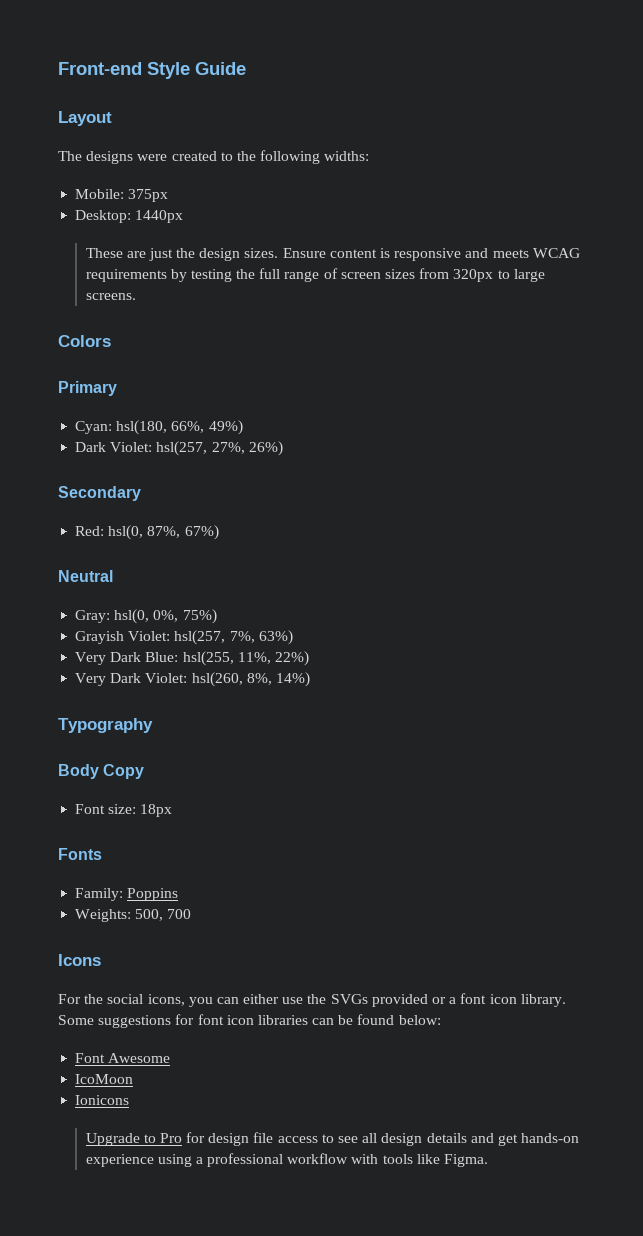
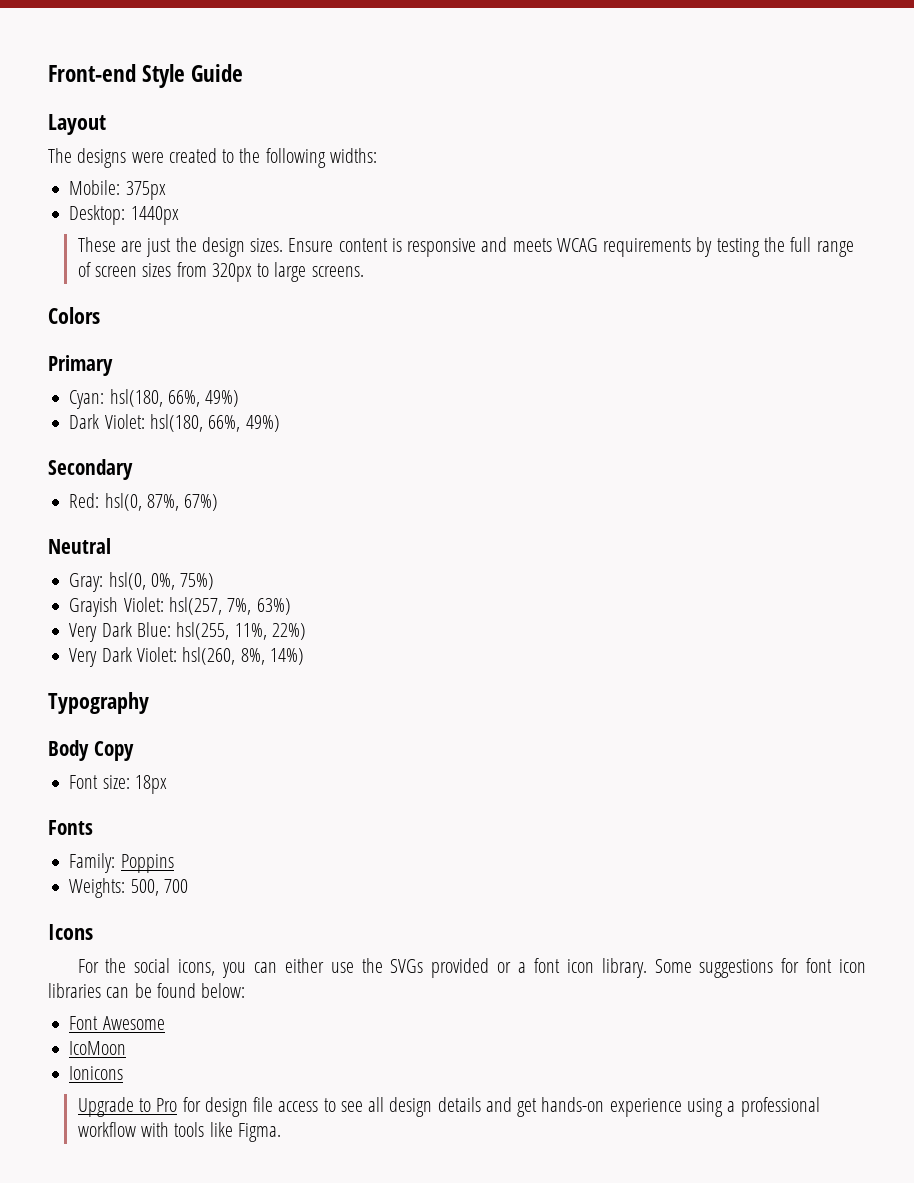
[156,441,283,456] hsl(257, 27%, 26%) -> [149,414,280,432] hsl(180, 66%, 49%)

